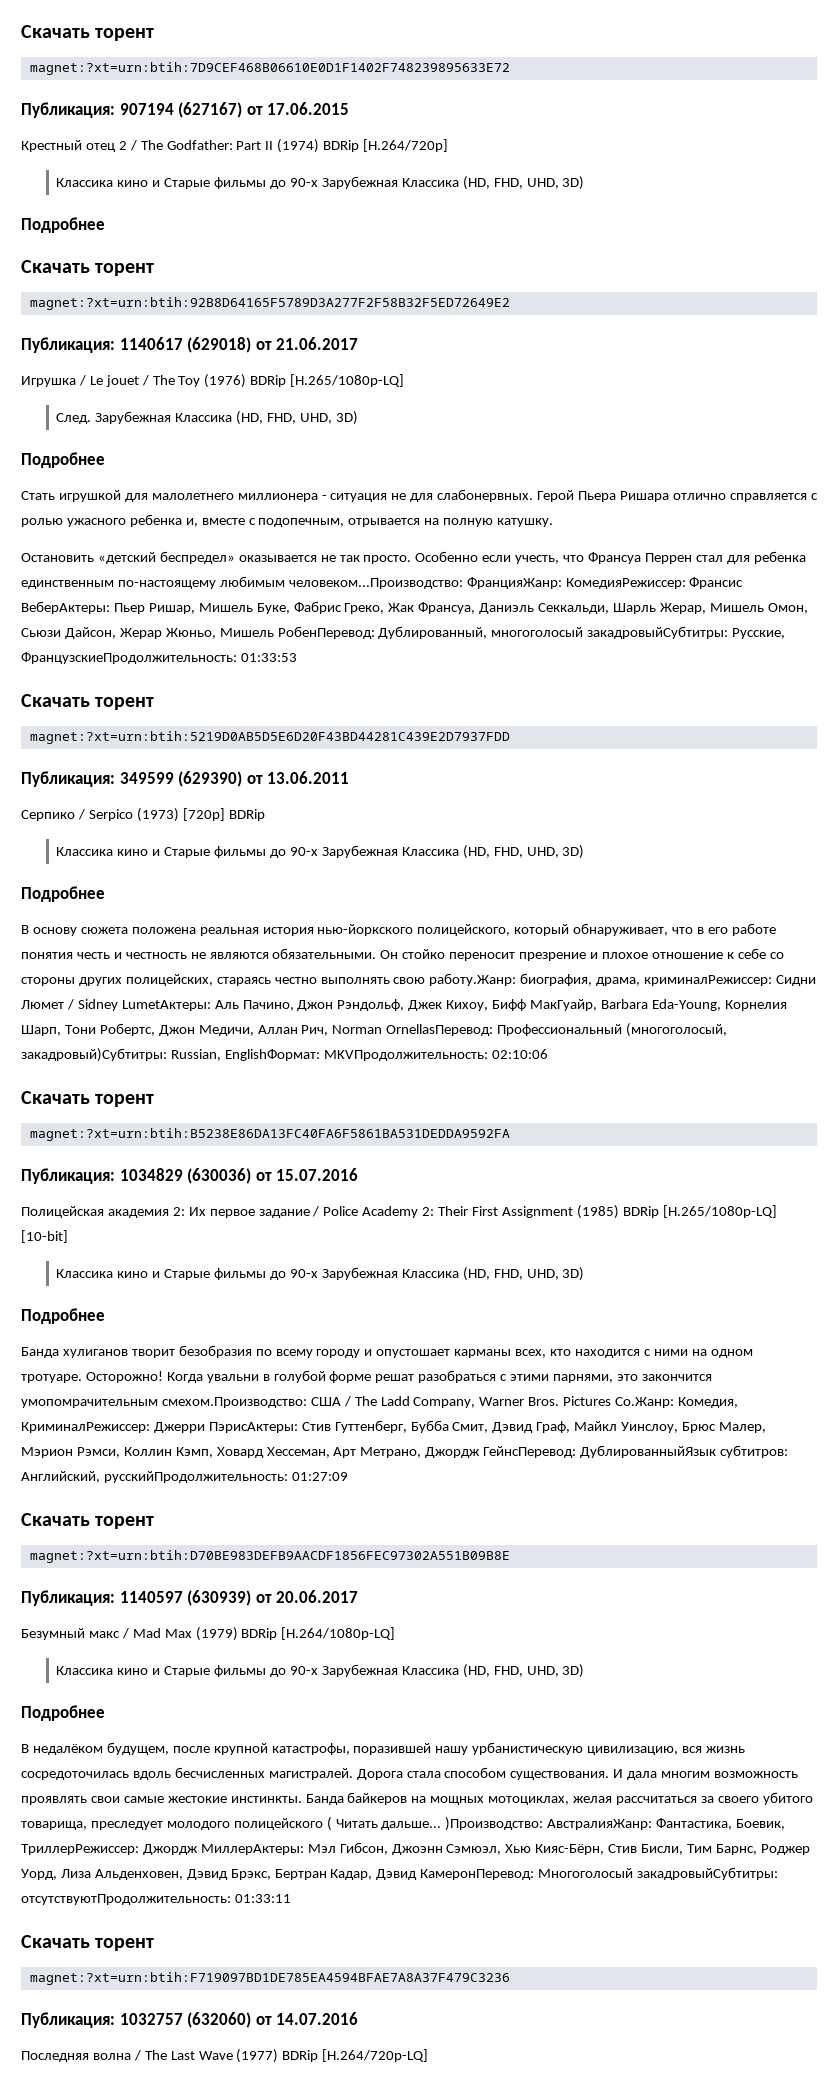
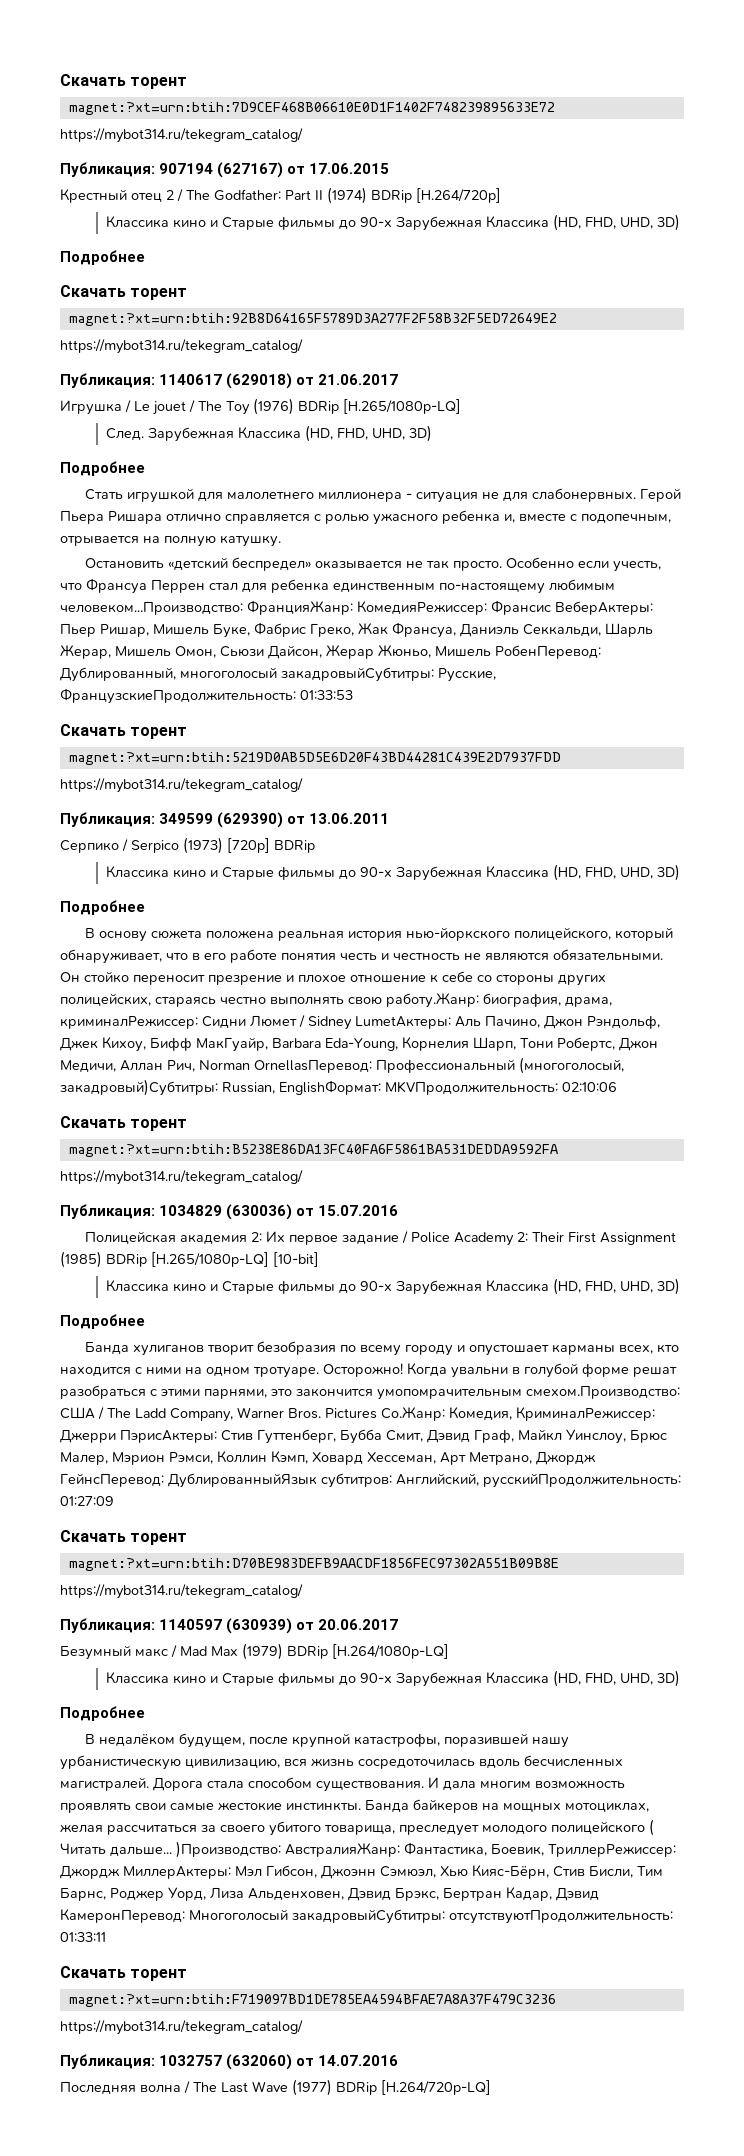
(510, 68) none -> [60,128,303,143] // https://mybot314.ru/tekegram_catalog/
(510, 303) none -> [60,339,303,354] // https://mybot314.ru/tekegram_catalog/
(510, 737) none -> [60,778,303,793] // https://mybot314.ru/tekegram_catalog/
(510, 1134) none -> [60,1170,303,1185] // https://mybot314.ru/tekegram_catalog/
(510, 1556) none -> [60,1584,303,1599] // https://mybot314.ru/tekegram_catalog/
(510, 1978) none -> [60,2020,303,2035] // https://mybot314.ru/tekegram_catalog/

